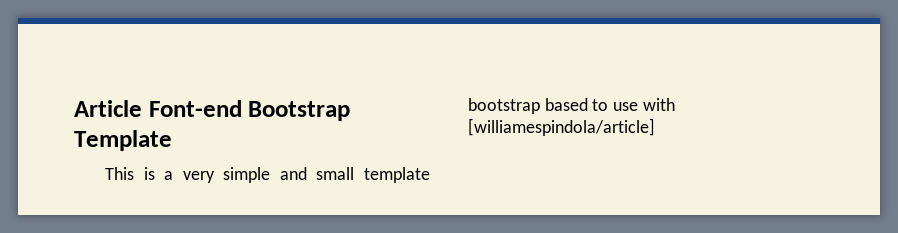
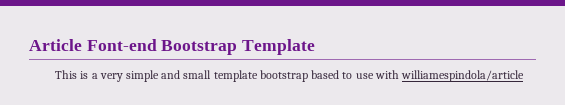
[468,118,655,136] [williamespindola/article] -> [401,70,525,82] williamespindola/article

